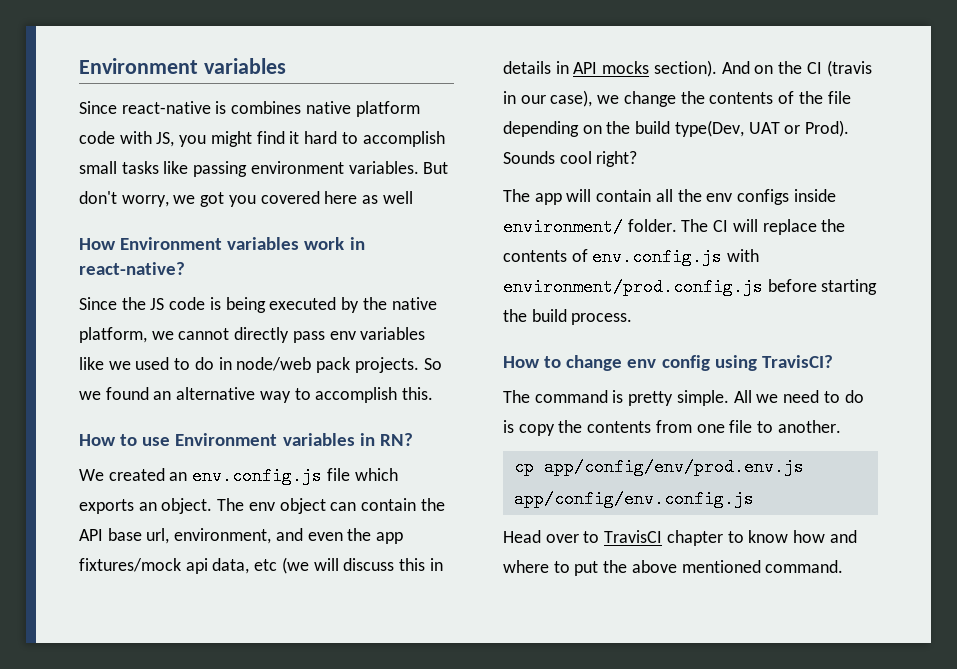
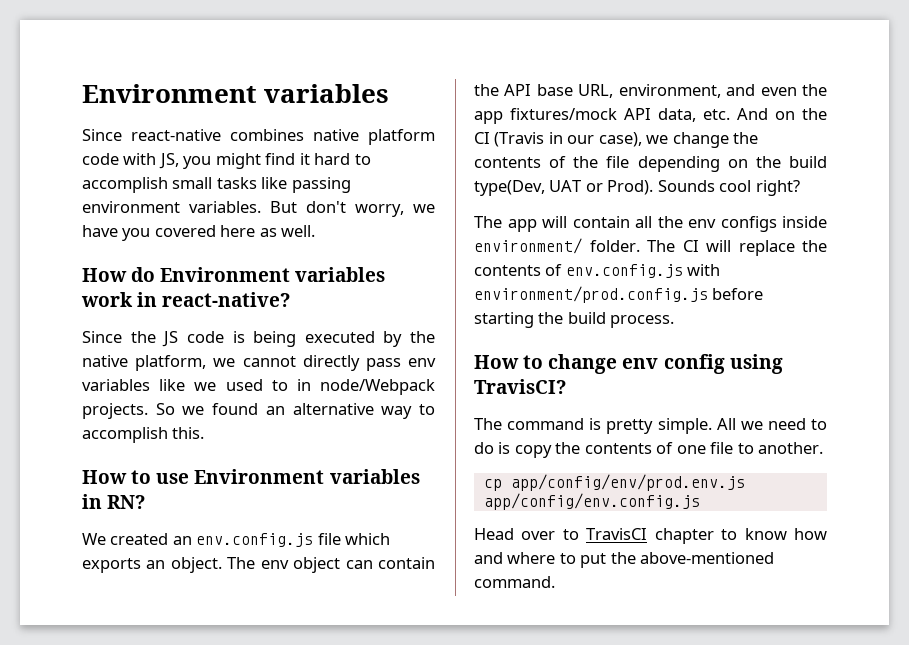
[215,101,227,114] is -> (221, 135) none
[200,192,225,207] got -> [82,225,118,237] have
[382,191,413,204] [79,238,116,250] well // How -> [281,225,316,237] [82,267,156,282] well. // How do
[194,357,351,373] do in node/web pack -> [296,379,435,395] in node/Webpack
[146,528,170,544] url, -> [578,84,614,98] URL,
[185,557,443,574] [503,60,717,77] api data, etc (we will discuss this in details in API mocks section). -> [624,108,730,122] API data, etc.
[826,60,872,77] (travis -> [494,132,545,147] (Travis
[655,420,692,433] from -> [656,442,674,454] of
[631,560,761,573] above mentioned -> [640,552,775,564] above-mentioned

